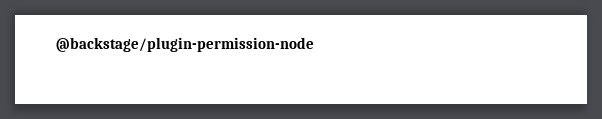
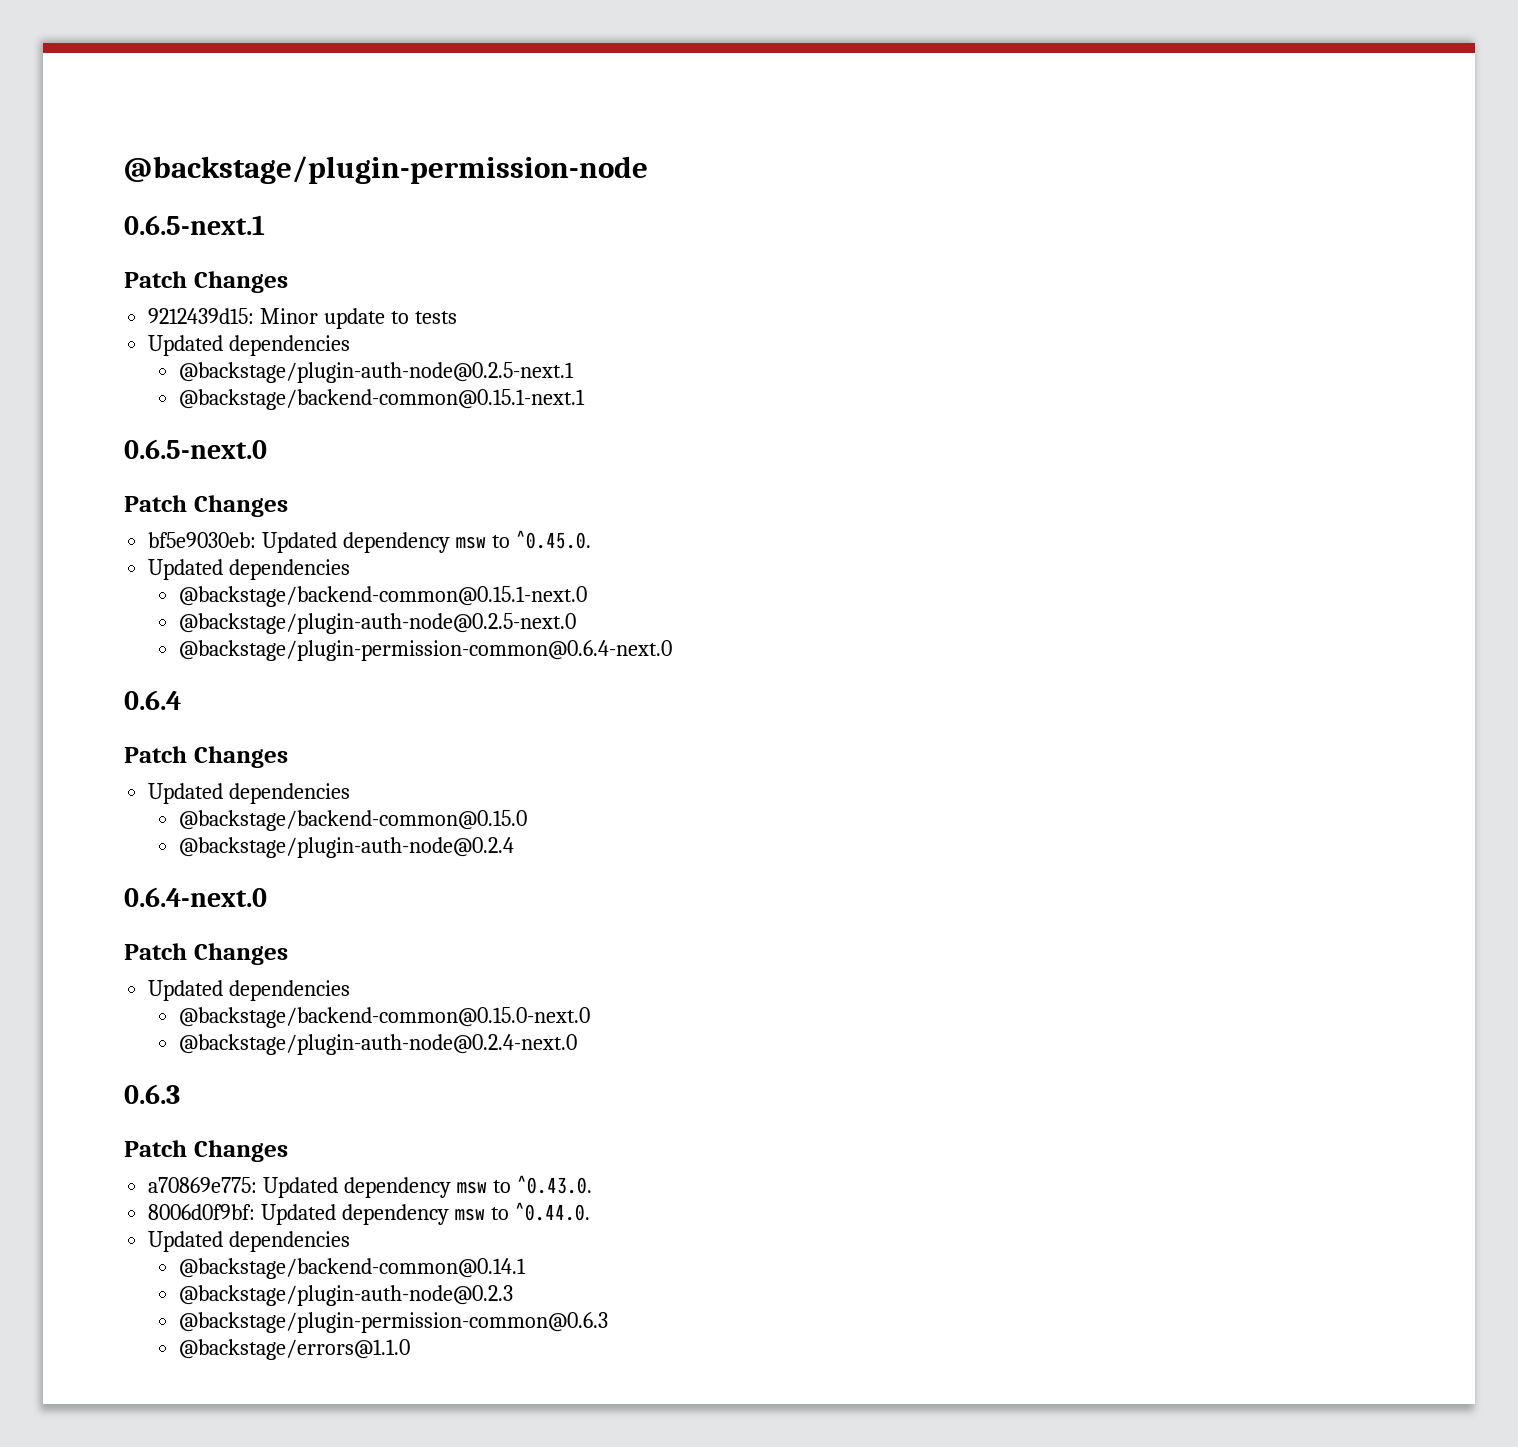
(314, 44) none -> [124,215,265,235] [124,271,288,293] [148,308,457,329] [148,335,351,356] [178,362,574,383] [178,389,585,410] [124,439,267,459] [124,495,288,517] [148,530,591,553] [148,559,351,580] [178,586,587,607] [178,613,576,634] [178,640,672,661] [124,690,181,710] [124,746,288,768] [148,783,351,804] [178,810,527,831] [178,837,514,858] [124,887,267,907] [124,943,288,965] [148,980,351,1001] [178,1007,590,1028] [178,1034,577,1055] [124,1084,180,1104] [124,1140,288,1162] [148,1175,592,1198] [148,1202,590,1225] [148,1231,351,1252] [178,1258,526,1279] [178,1285,513,1306] [178,1312,608,1333] [178,1339,410,1360] // 0.6.5-next.1 // Patch Changes // 9212439d15: Minor update to tests // Updated dependencies // @backstage/plugin-auth-node@0.2.5-next.1 // @backstage/backend-common@0.15.1-next.1 // 0.6.5-next.0 // Patch Changes // bf5e9030eb: Updated dependency msw to ^0.45.0. // Updated dependencies // @backstage/backend-common@0.15.1-next.0 // @backstage/plugin-auth-node@0.2.5-next.0 // @backstage/plugin-permission-common@0.6.4-next.0 // 0.6.4 // Patch Changes // Updated dependencies // @backstage/backend-common@0.15.0 // @backstage/plugin-auth-node@0.2.4 // 0.6.4-next.0 // Patch Changes // Updated dependencies // @backstage/backend-common@0.15.0-next.0 // @backstage/plugin-auth-node@0.2.4-next.0 // 0.6.3 // Patch Changes // a70869e775: Updated dependency msw to ^0.43.0. // 8006d0f9bf: Updated dependency msw to ^0.44.0. // Updated dependencies // @backstage/backend-common@0.14.1 // @backstage/plugin-auth-node@0.2.3 // @backstage/plugin-permission-common@0.6.3 // @backstage/errors@1.1.0

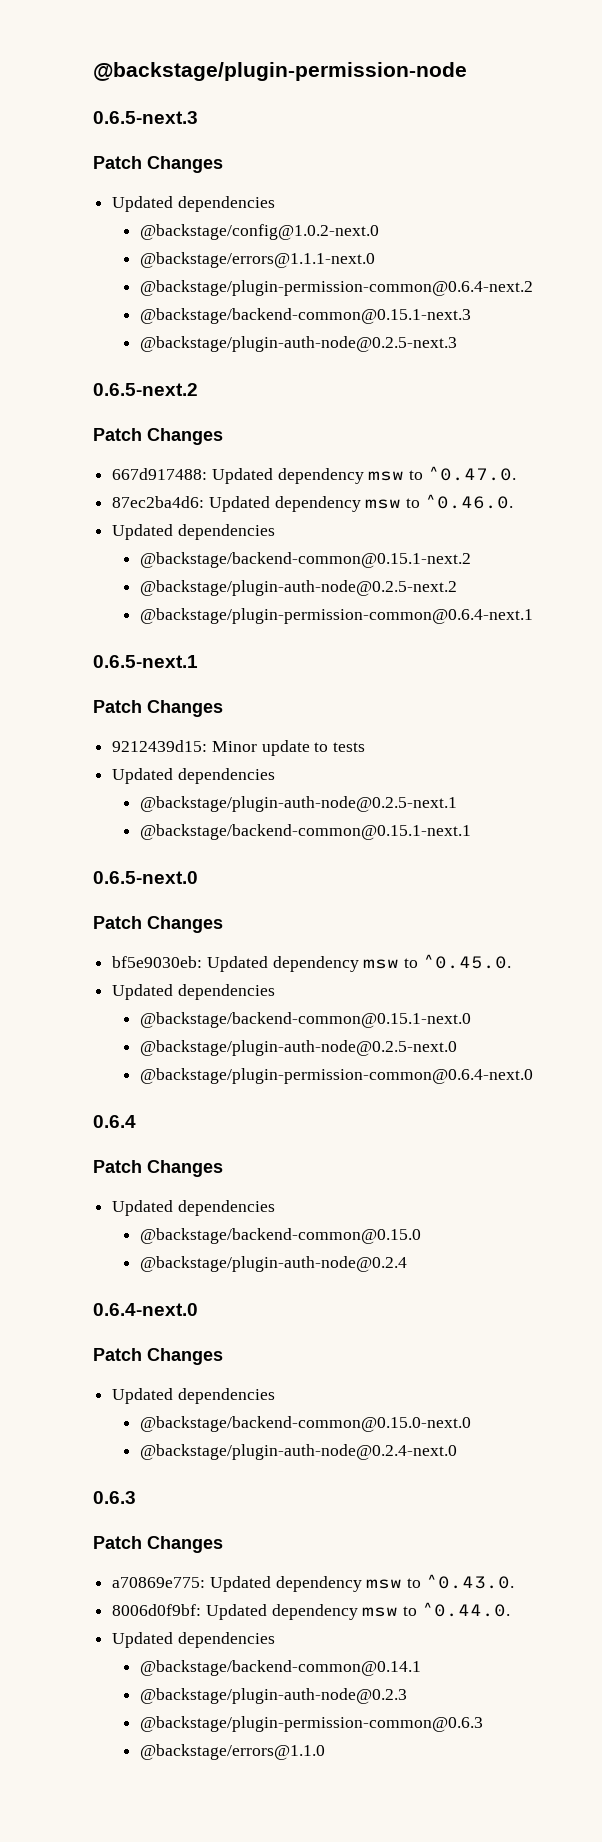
(648, 170) none -> [93,111,198,124] [93,156,223,173] [112,196,275,212] [139,224,379,240] [139,252,375,268] [139,280,533,296] [139,308,471,324] [139,336,457,352] [93,383,198,396] [93,428,223,445] [112,466,516,484] [112,494,513,512] [112,524,275,540] [139,552,471,568] [139,580,457,596] [139,608,533,624] // 0.6.5-next.3 // Patch Changes // Updated dependencies // @backstage/config@1.0.2-next.0 // @backstage/errors@1.1.1-next.0 // @backstage/plugin-permission-common@0.6.4-next.2 // @backstage/backend-common@0.15.1-next.3 // @backstage/plugin-auth-node@0.2.5-next.3 // 0.6.5-next.2 // Patch Changes // 667d917488: Updated dependency msw to ^0.47.0. // 87ec2ba4d6: Updated dependency msw to ^0.46.0. // Updated dependencies // @backstage/backend-common@0.15.1-next.2 // @backstage/plugin-auth-node@0.2.5-next.2 // @backstage/plugin-permission-common@0.6.4-next.1

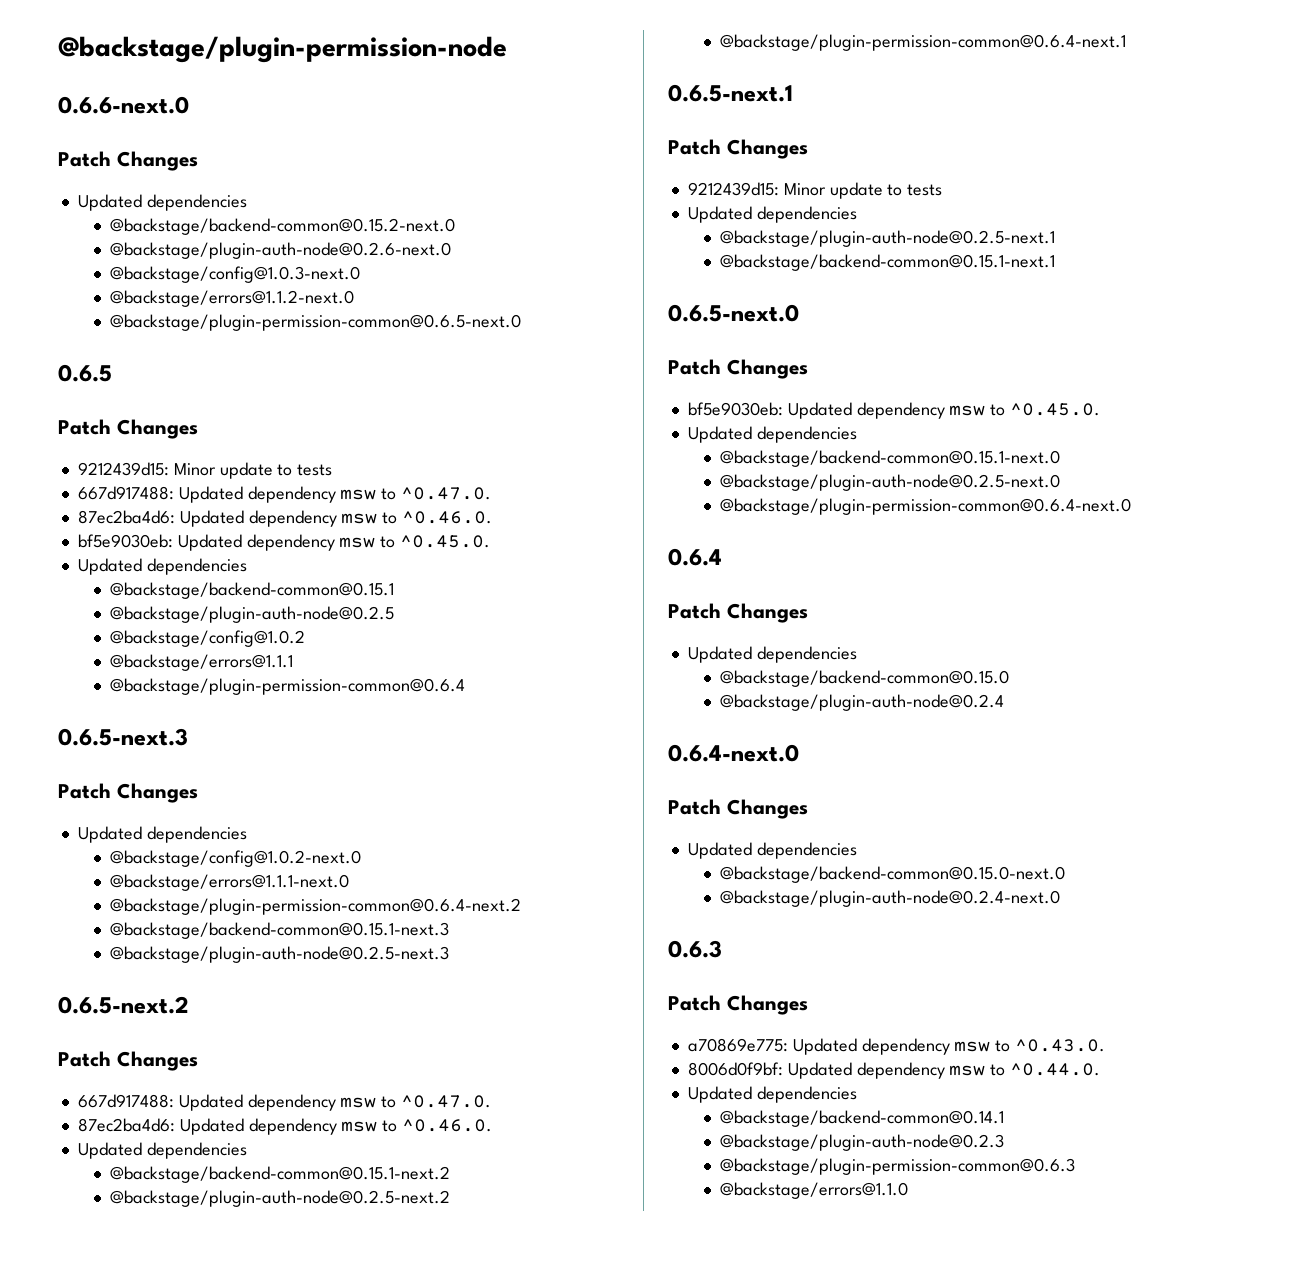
(467, 71) none -> [58,96,189,114] [58,151,198,171] [77,194,247,211] [110,218,456,235] [110,242,452,259] [110,266,361,283] [110,290,355,307] [110,314,522,331] [58,364,112,382] [58,419,198,439] [77,462,333,479] [77,486,492,503] [77,510,493,527] [77,534,491,551] [77,558,247,575] [110,582,395,599] [110,606,395,623] [110,630,306,647] [110,654,294,671] [110,678,466,695] // 0.6.6-next.0 // Patch Changes // Updated dependencies // @backstage/backend-common@0.15.2-next.0 // @backstage/plugin-auth-node@0.2.6-next.0 // @backstage/config@1.0.3-next.0 // @backstage/errors@1.1.2-next.0 // @backstage/plugin-permission-common@0.6.5-next.0 // 0.6.5 // Patch Changes // 9212439d15: Minor update to tests // 667d917488: Updated dependency msw to ^0.47.0. // 87ec2ba4d6: Updated dependency msw to ^0.46.0. // bf5e9030eb: Updated dependency msw to ^0.45.0. // Updated dependencies // @backstage/backend-common@0.15.1 // @backstage/plugin-auth-node@0.2.5 // @backstage/config@1.0.2 // @backstage/errors@1.1.1 // @backstage/plugin-permission-common@0.6.4

